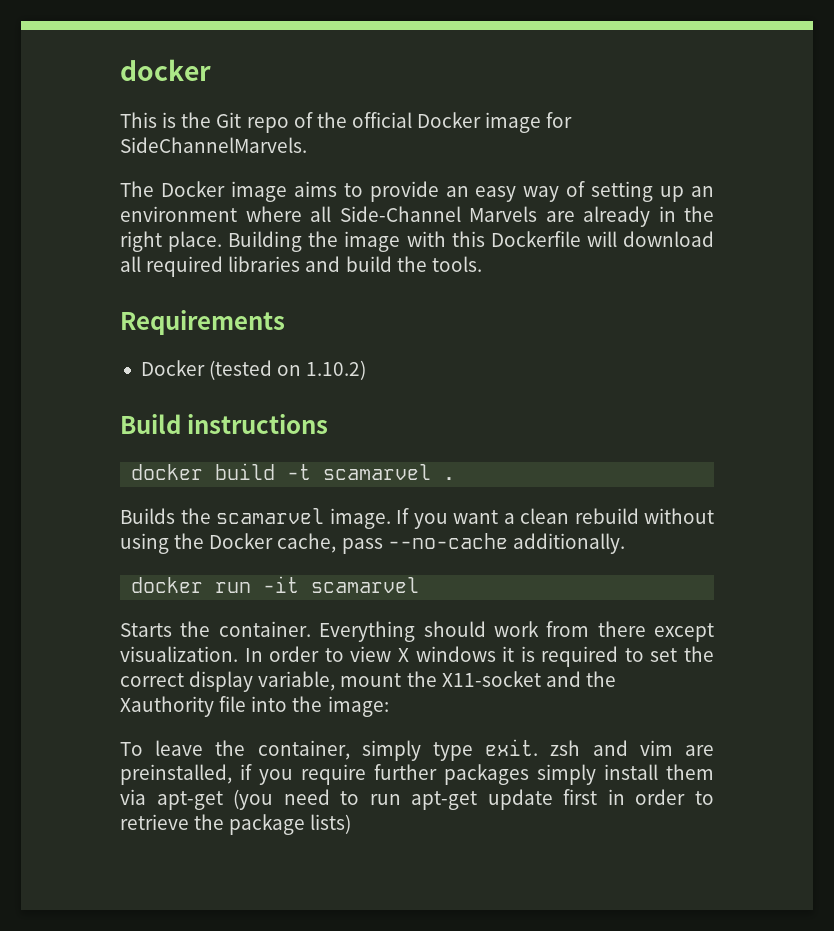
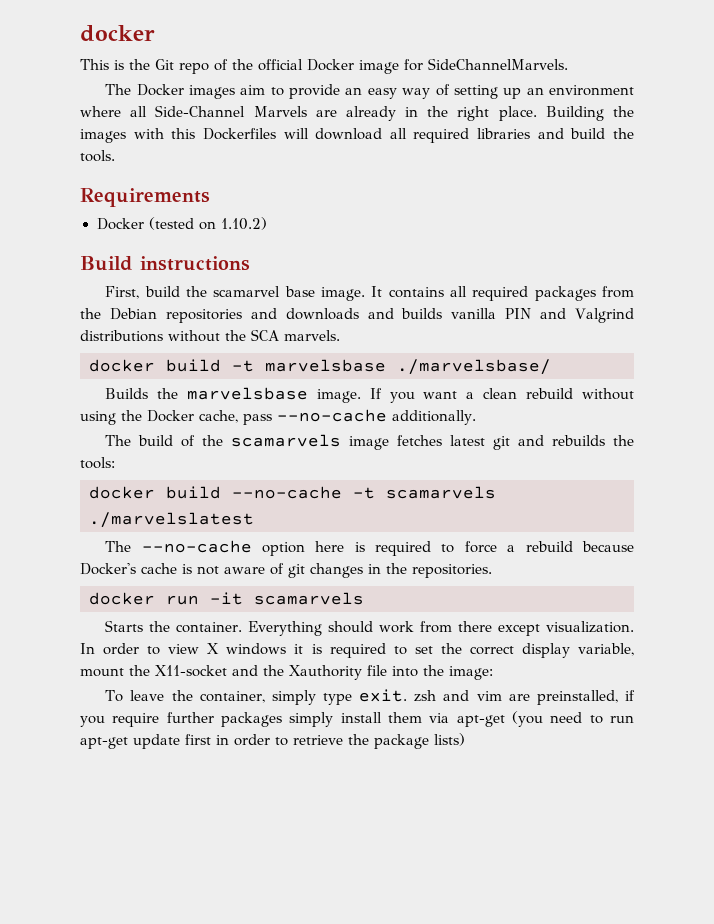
[230,181,337,202] image aims -> [188,85,266,99] images aim
[344,231,401,252] image -> [80,129,126,143] images
[490,231,581,247] Dockerfile -> [202,128,276,140] Dockerfiles
(329, 424) none -> [105,286,634,301] [80,308,635,323] [80,329,340,342] // First, build the scamarvel base image. It contains all required packages from the Debian repositories and downloads and builds vanilla PIN and Valgrind distributions without the SCA marvels.
[323,464,456,480] scamarvel . -> [265,359,551,375] marvelsbase ./marvelsbase/
[216,508,324,524] scamarvel -> [186,387,308,400] marvelsbase
(625, 543) none -> [105,434,634,450] [80,457,115,469] [89,486,496,499] [89,512,254,528] [105,540,635,556] [80,563,492,578] // The build of the scamarvels image fetches latest git and rebuilds the tools: // docker build --no-cache -t scamarvels ./marvelslatest // The --no-cache option here is required to force a rebuild because Docker's cache is not aware of git changes in the repositories.
[311,577,420,593] scamarvel -> [254,592,364,605] scamarvels

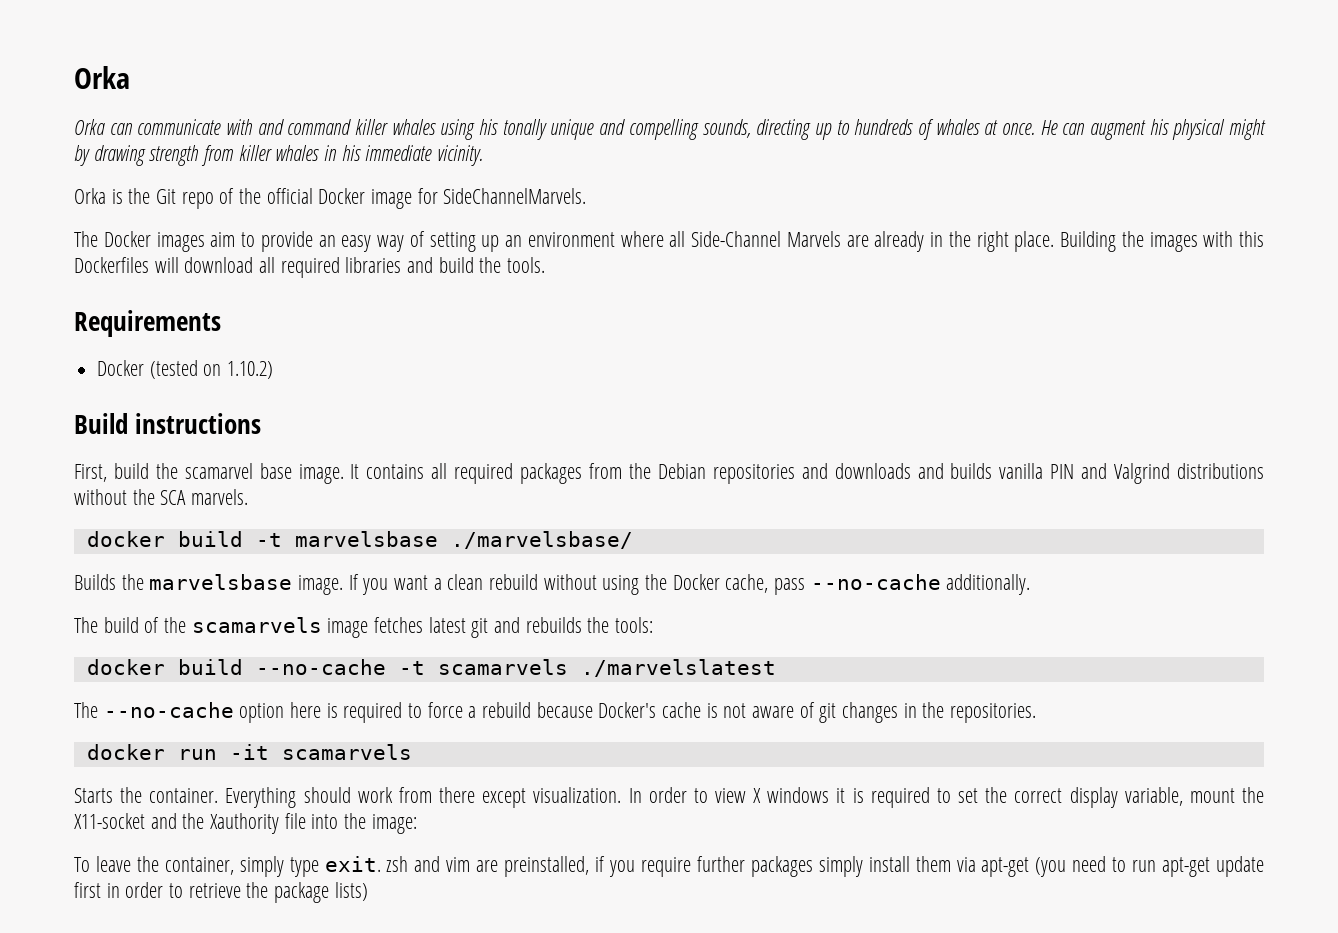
[80,25,155,42] [80,59,109,70] docker // This -> [74,66,130,89] [74,119,1266,140] [74,145,484,166] [74,188,106,204] Orka // Orka can communicate with and command killer whales using his tonally unique and compelling sounds, directing up to hundreds of whales at once. He can augment his physical might by drawing strength from killer whales in his immediate vicinity. // Orka

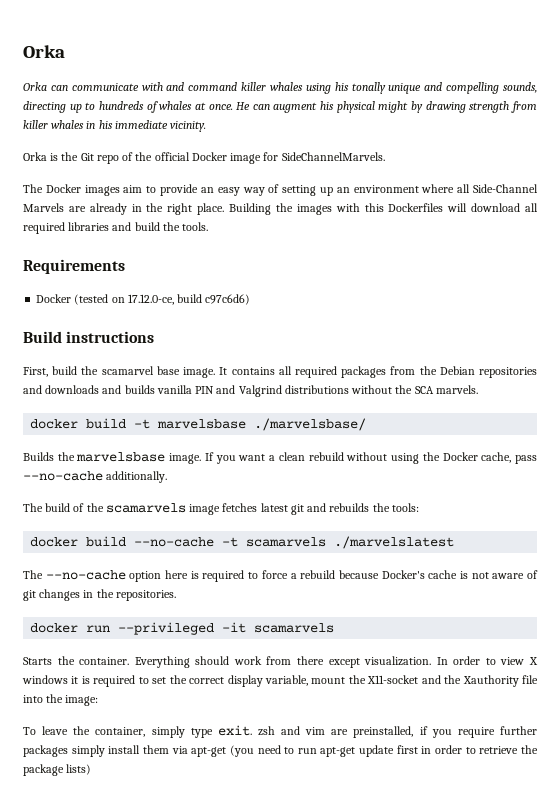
[227,361,274,379] 1.10.2) -> [127,294,251,305] 17.12.0-ce, build c97c6d6)
(217, 754) none -> [118,622,215,635] --privileged

